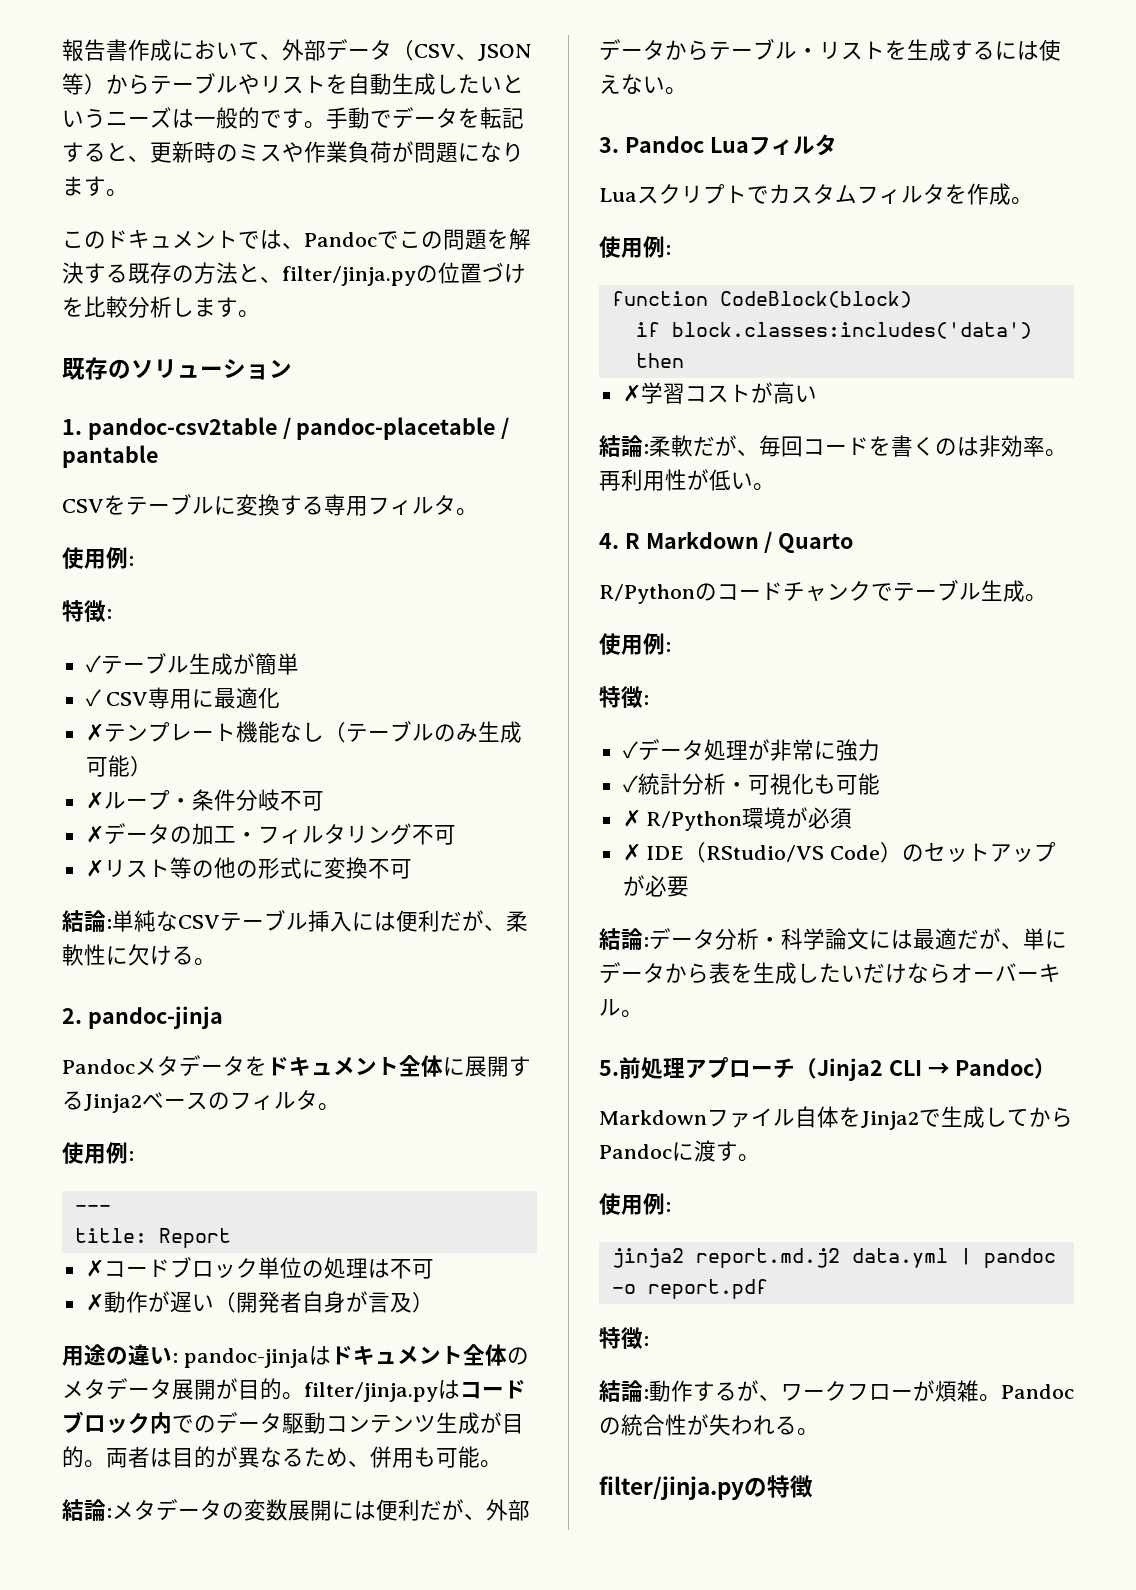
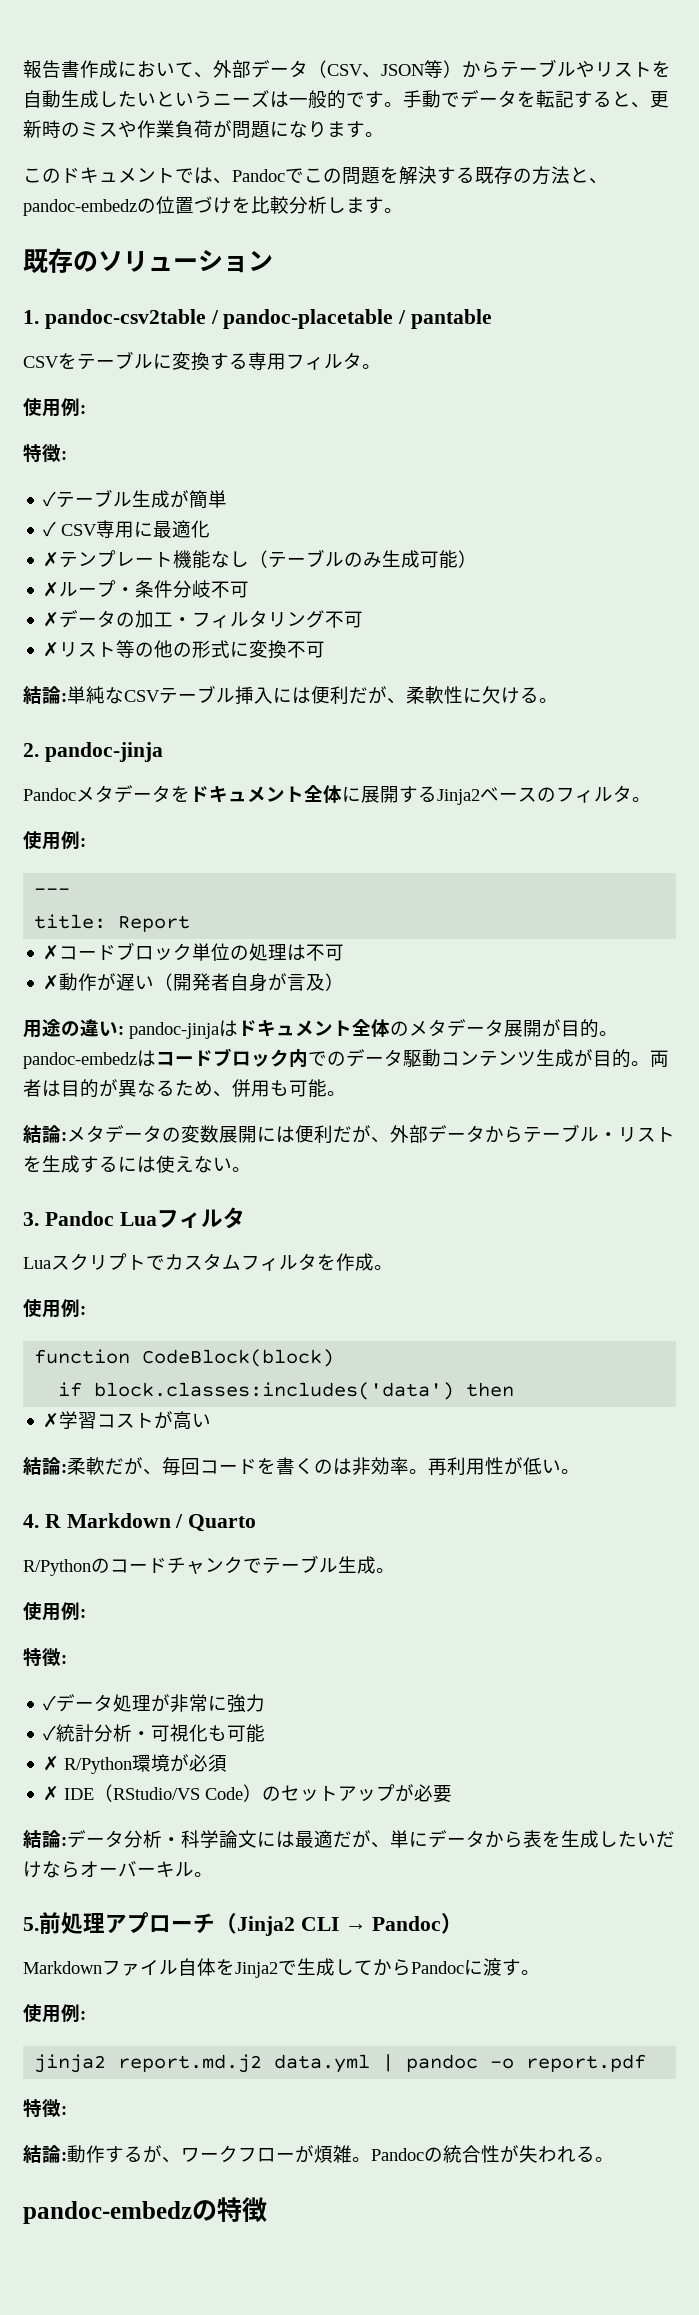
[282,266,416,286] filter/jinja.py -> [23,199,137,216] pandoc-embedz
[304,1382,438,1402] filter/jinja.py -> [23,1052,137,1069] pandoc-embedz
[599,1476,744,1500] filter/jinja.py -> [23,2201,192,2224] pandoc-embedz

